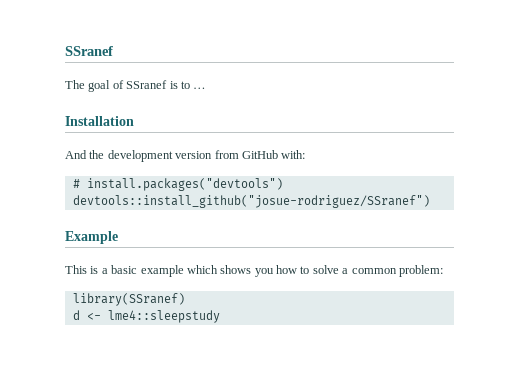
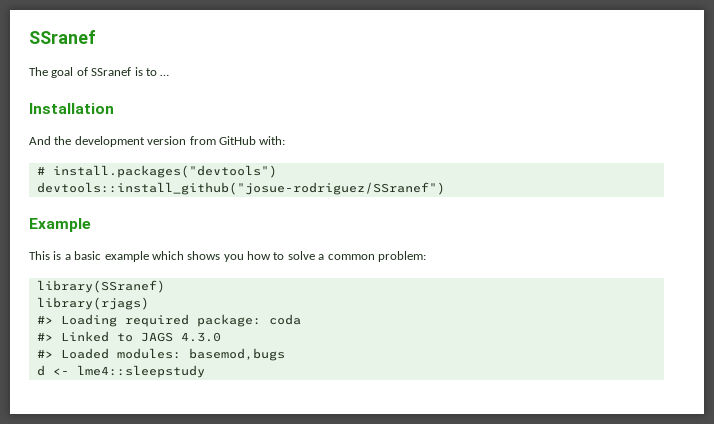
(185, 299) none -> [36,297,149,310] [36,314,301,327] [36,331,221,342] [36,348,285,361] // library(rjags) // #> Loading required package: coda // #> Linked to JAGS 4.3.0 // #> Loaded modules: basemod,bugs

